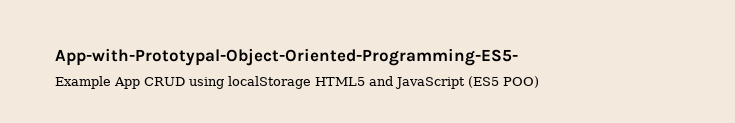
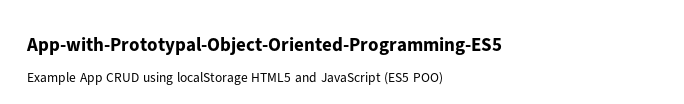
[55,48,518,66] App-with-Prototypal-Object-Oriented-Programming-ES5- -> [26,37,502,55] App-with-Prototypal-Object-Oriented-Programming-ES5

